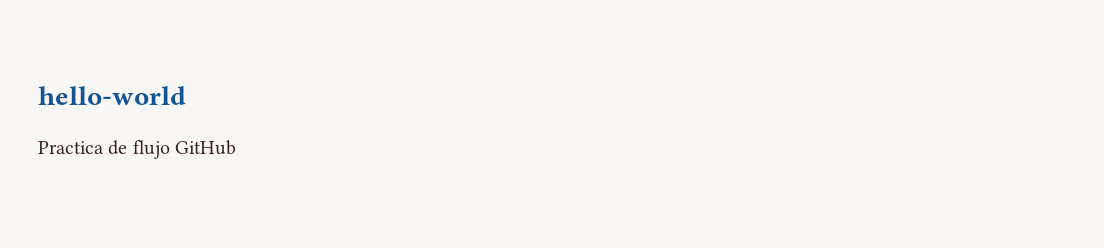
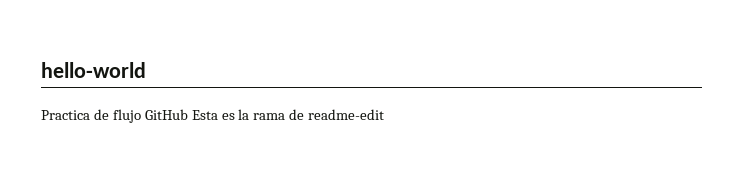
(237, 147) none -> [191,109,385,120] Esta es la rama de readme-edit

